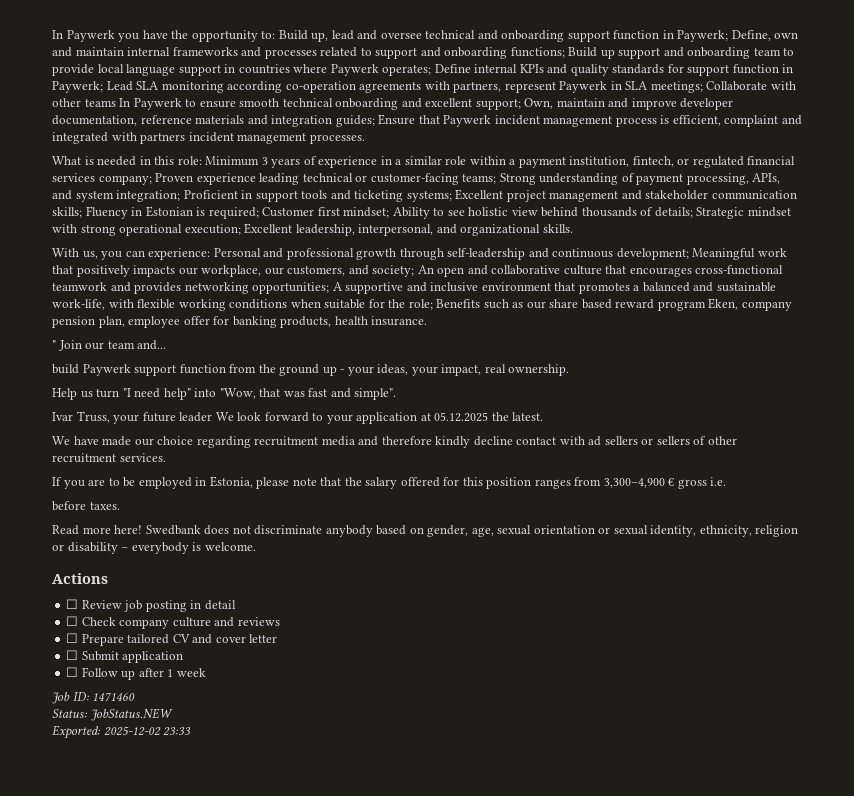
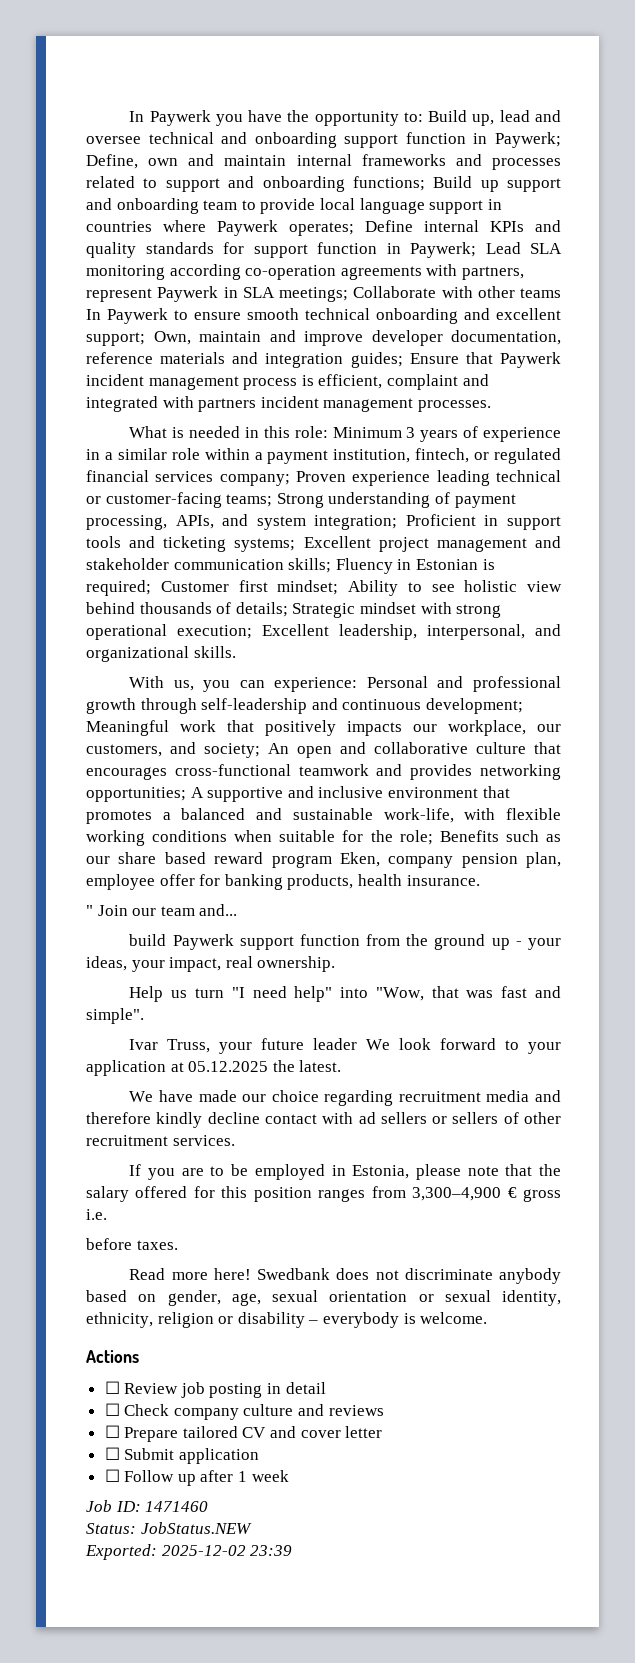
[163,727,192,736] 23:33 -> [250,1545,293,1556] 23:39

